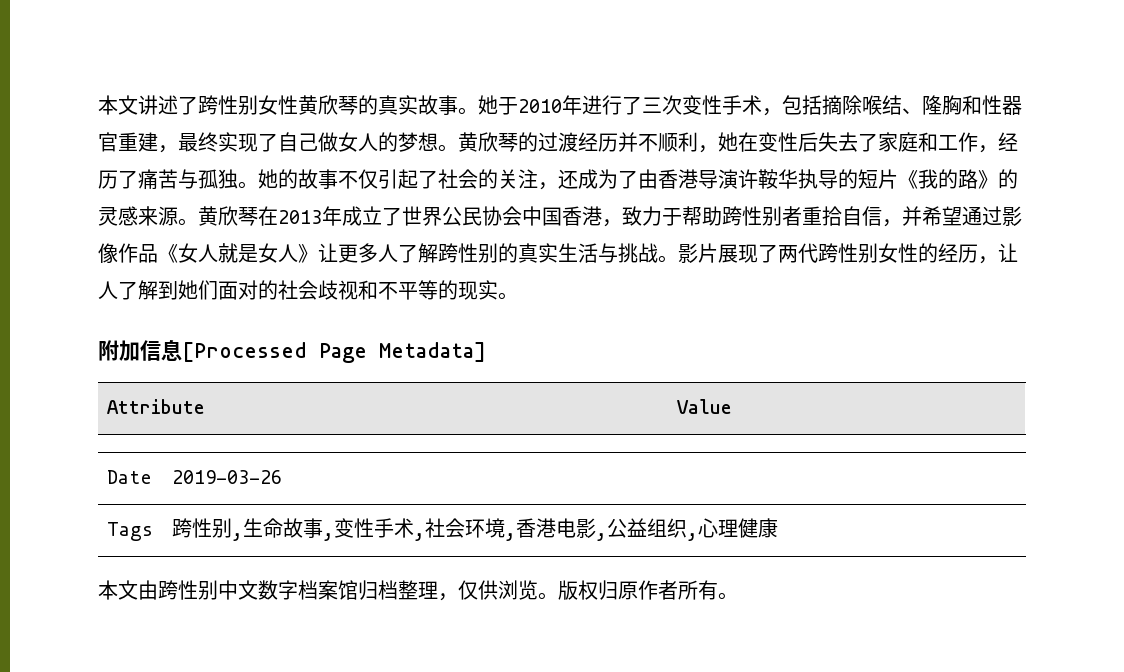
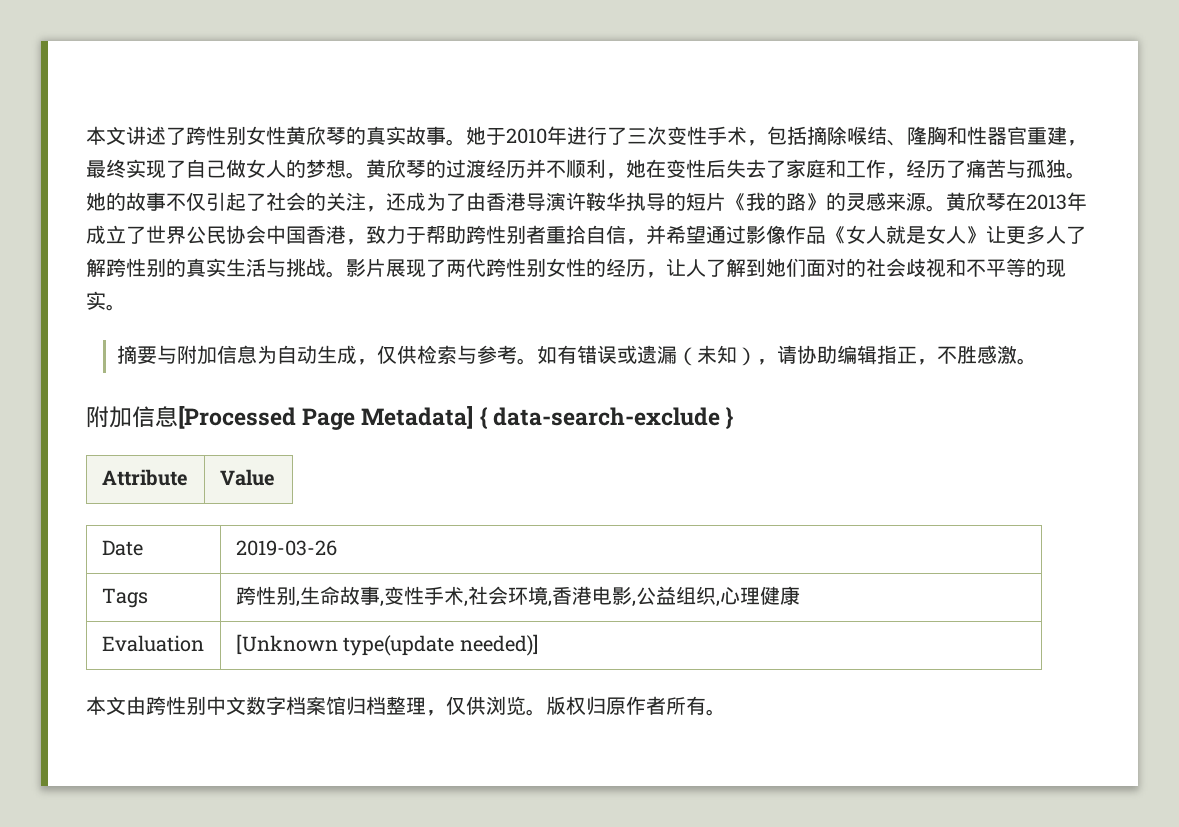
(518, 296) none -> [116,345,1037,366] // 摘要与附加信息为自动生成，仅供检索与参考。如有错误或遗漏（未知），请协助编辑指正，不胜感激。
(486, 352) none -> [479,407,734,430] { data-search-exclude }
(778, 528) none -> [101,635,204,652] [235,634,538,656] // Evaluation | [Unknown type(update needed)]

